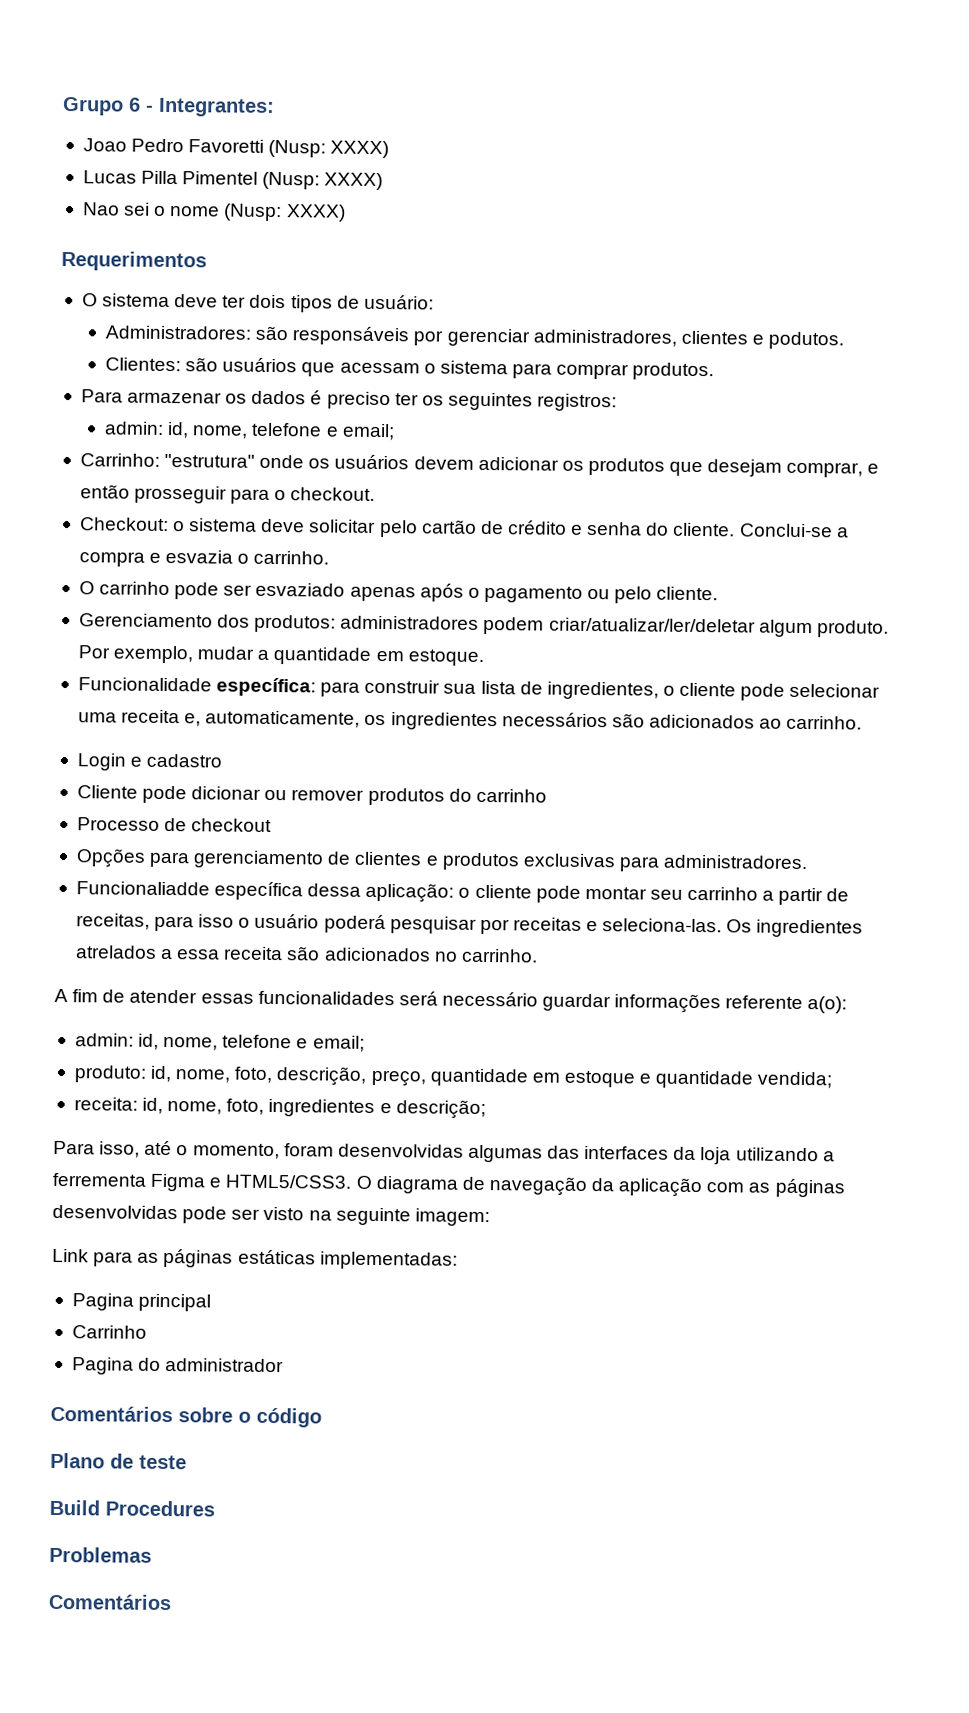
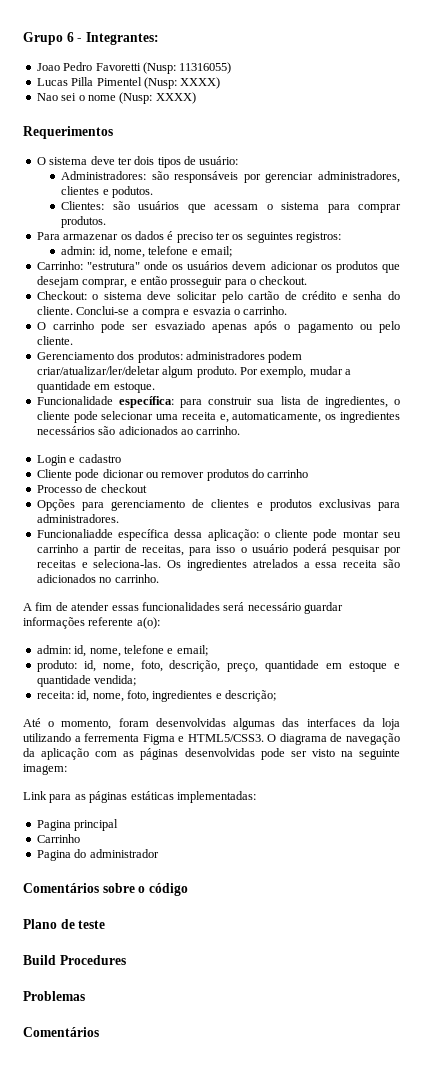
[330,140,390,159] XXXX) -> [179,62,232,74] 11316055)
[53,1140,173,1158] Para isso, até -> [23,718,41,727] Até

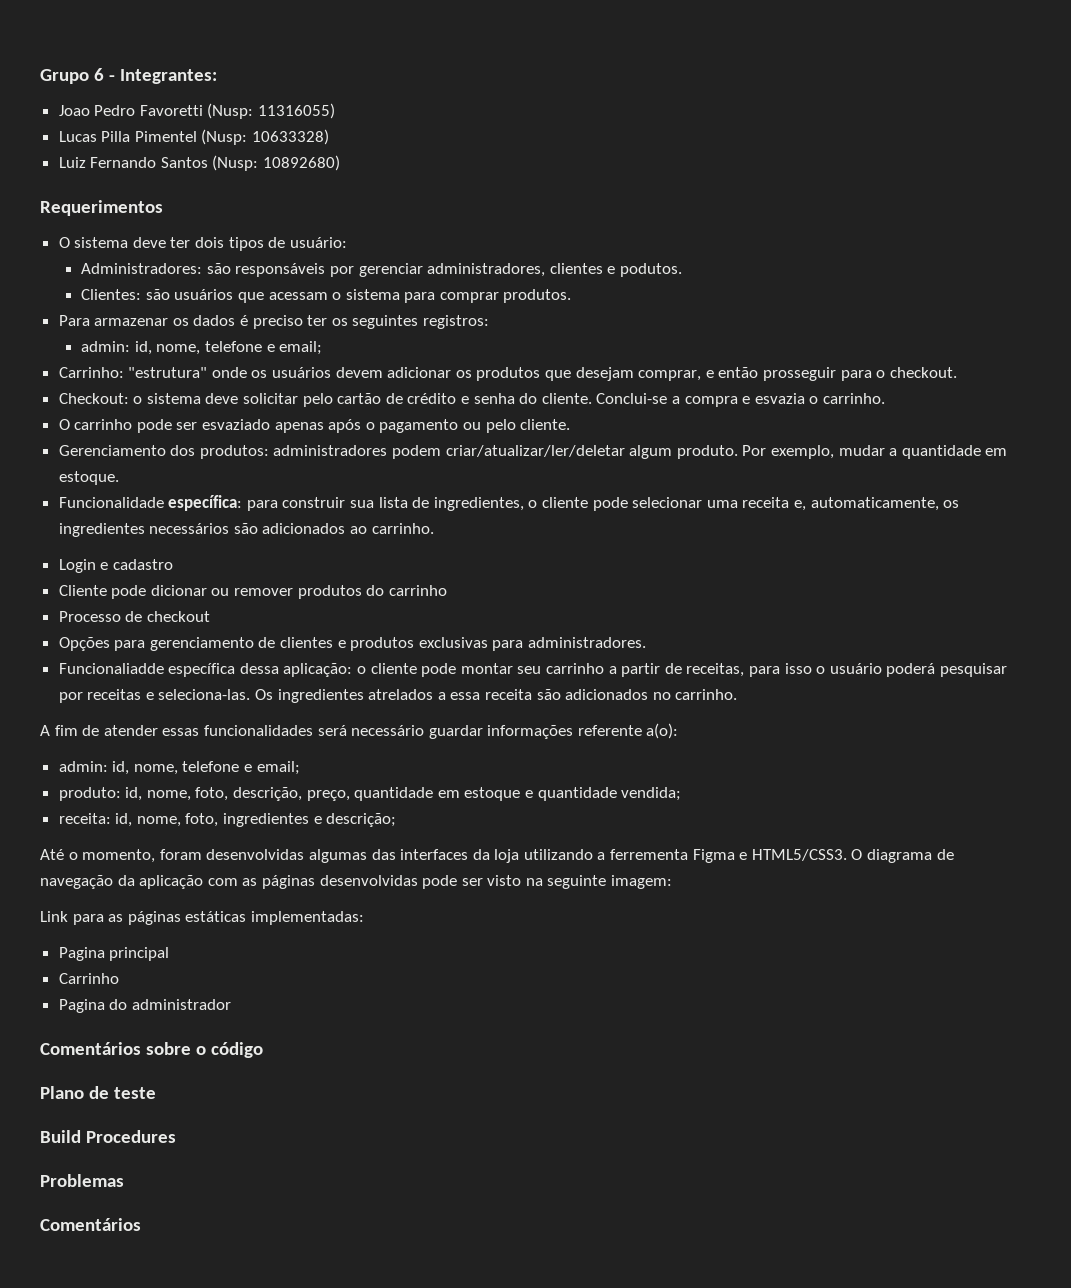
[180,77,221,89] [36,92,196,104] XXXX) // Nao sei o nome (Nusp: XXXX) -> [252,129,330,145] [58,155,341,171] 10633328) // Luiz Fernando Santos (Nusp: 10892680)

